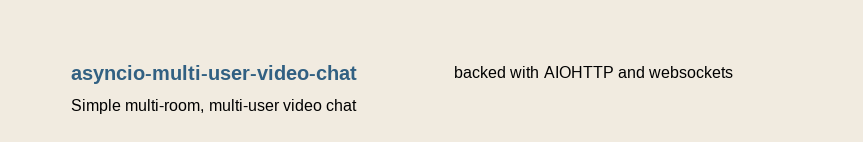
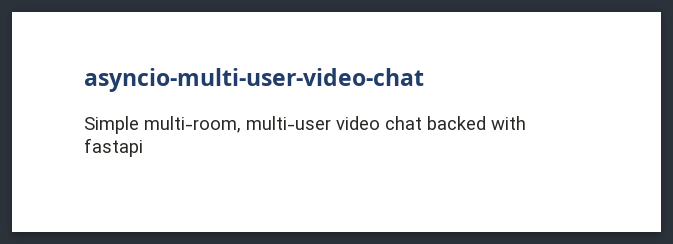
[543,66,734,78] AIOHTTP and websockets -> [84,138,143,157] fastapi

